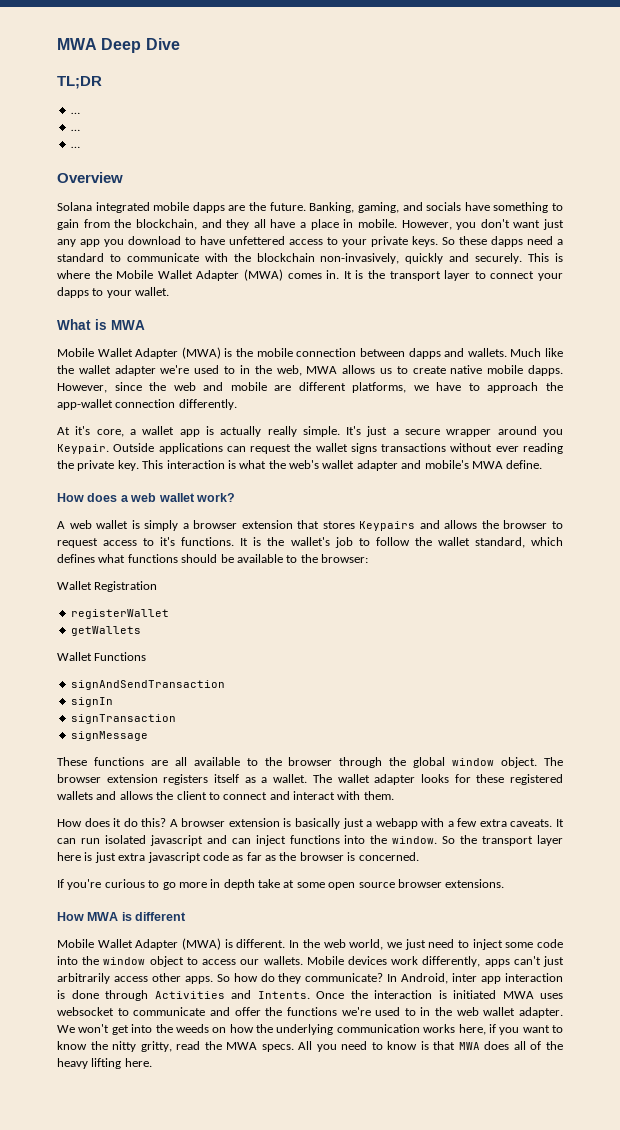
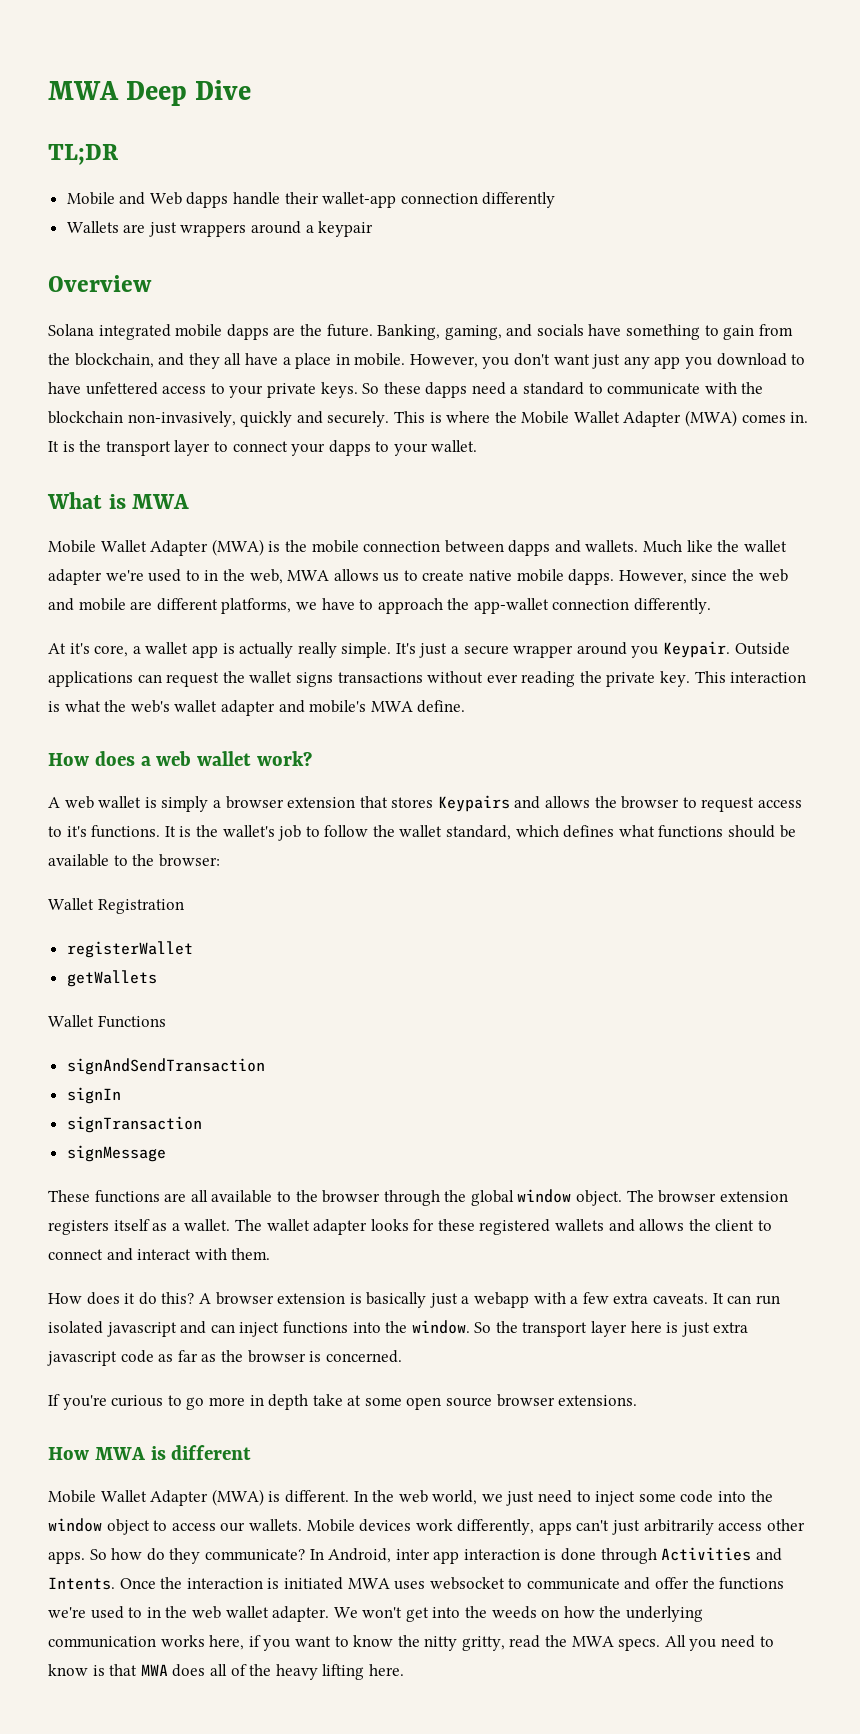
[70,112,80,114] [70,129,80,131] [70,146,80,148] … // … // … -> [66,192,556,208] [66,221,374,237] Mobile and Web dapps handle their wallet-app connection differently // Wallets are just wrappers around a keypair

